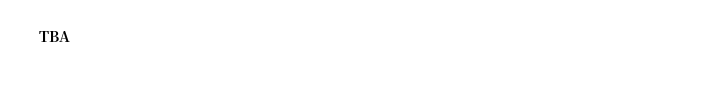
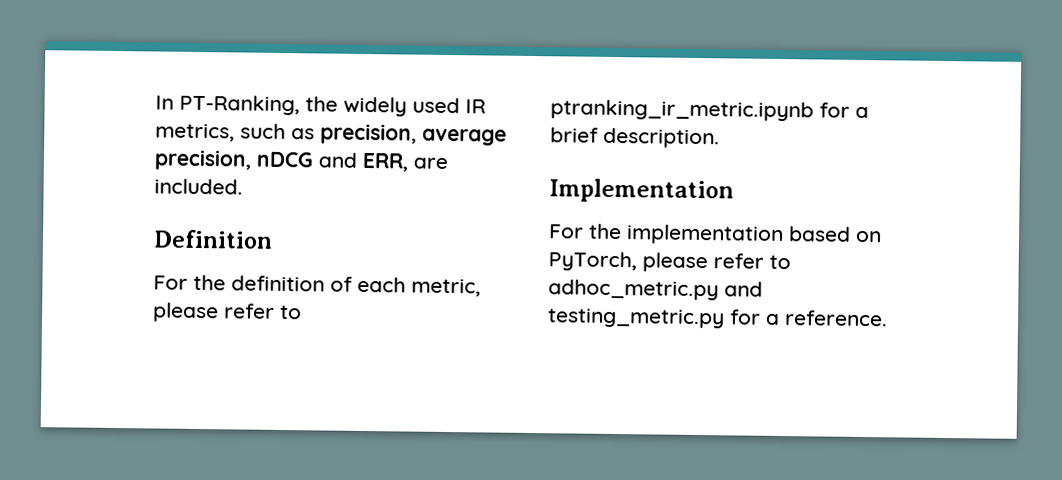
[39,31,70,42] TBA -> [155,94,486,117] [155,123,507,146] [154,149,448,172] [154,178,243,195] [153,229,273,249] [153,274,481,297] [152,302,302,323] [550,99,869,122] [550,127,720,149] [549,178,734,204] [549,223,882,246] [548,251,791,273] [548,279,763,301] [547,308,888,329] In PT-Ranking, the widely used IR metrics, such as precision, average precision, nDCG and ERR, are included. // Definition // For the definition of each metric, please refer to ptranking_ir_metric.ipynb for a brief description. // Implementation // For the implementation based on PyTorch, please refer to adhoc_metric.py and testing_metric.py for a reference.

